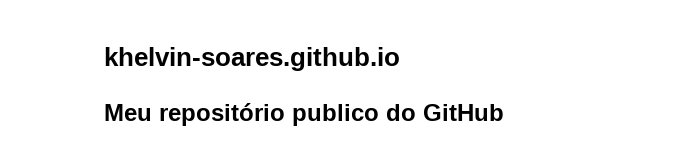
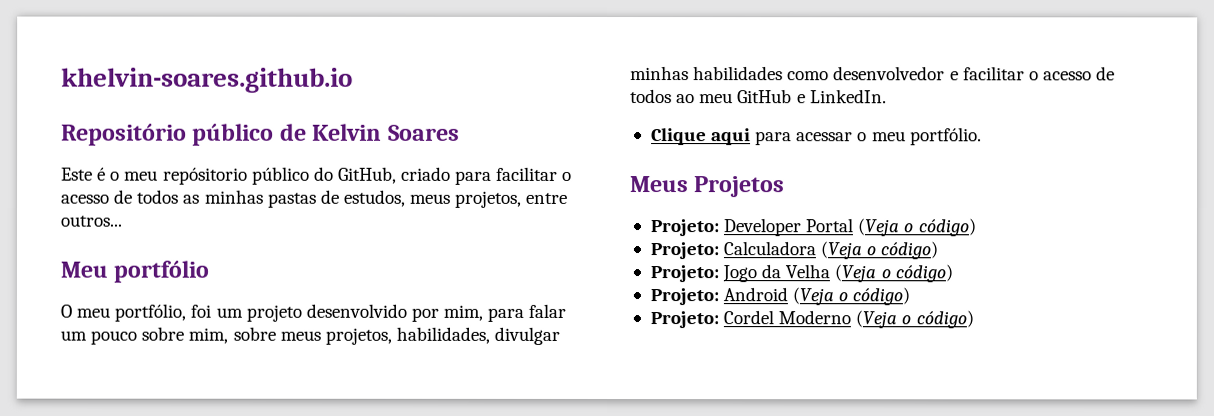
[104,103,504,126] Meu repositório publico do GitHub -> [61,123,460,146] [61,166,573,185] [61,189,569,208] [60,215,122,227] [60,260,210,283] [60,303,567,322] [60,326,561,345] [630,66,1116,81] [630,89,887,104] [650,127,982,146] [630,176,786,198] [649,218,976,237] [649,241,939,260] [649,264,953,283] [649,287,911,306] [649,310,974,329] Repositório público de Kelvin Soares // Este é o meu repósitorio público do GitHub, criado para facilitar o acesso de todos as minhas pastas de estudos, meus projetos, entre outros... // Meu portfólio // O meu portfólio, foi um projeto desenvolvido por mim, para falar um pouco sobre mim, sobre meus projetos, habilidades, divulgar minhas habilidades como desenvolvedor e facilitar o acesso de todos ao meu GitHub e LinkedIn. // Clique aqui para acessar o meu portfólio. // Meus Projetos // Projeto: Developer Portal (Veja o código) // Projeto: Calculadora (Veja o código) // Projeto: Jogo da Velha (Veja o código) // Projeto: Android (Veja o código) // Projeto: Cordel Moderno (Veja o código)

